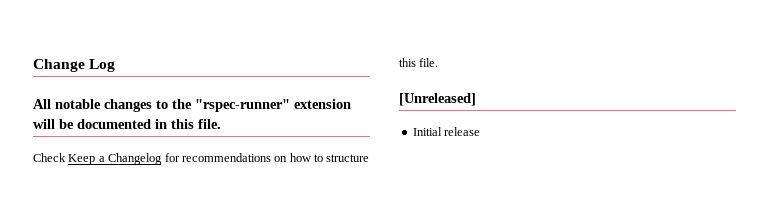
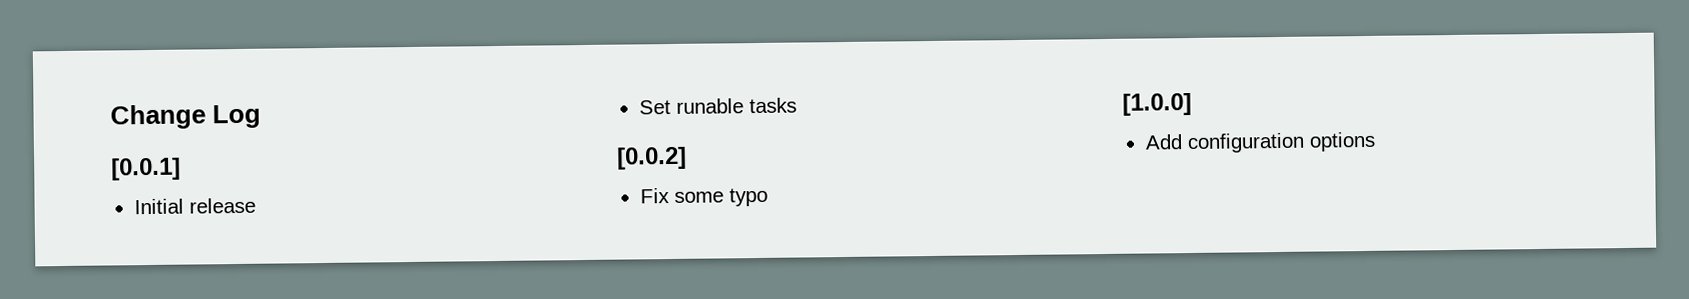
[33,99,351,112] [33,119,221,129] [33,153,370,165] [399,58,439,67] [399,93,476,106] [412,127,481,136] All notable changes to the "rspec-runner" extension will be documented in this file. // Check Keep a Changelog for recommendations on how to structure this file. // [Unreleased] // Initial release -> [111,157,181,181] [133,197,256,215] [638,97,797,115] [616,146,687,170] [639,187,768,207] [1122,93,1192,116] [1144,131,1376,154] [0.0.1] // Initial release // Set runable tasks // [0.0.2] // Fix some typo // [1.0.0] // Add configuration options

